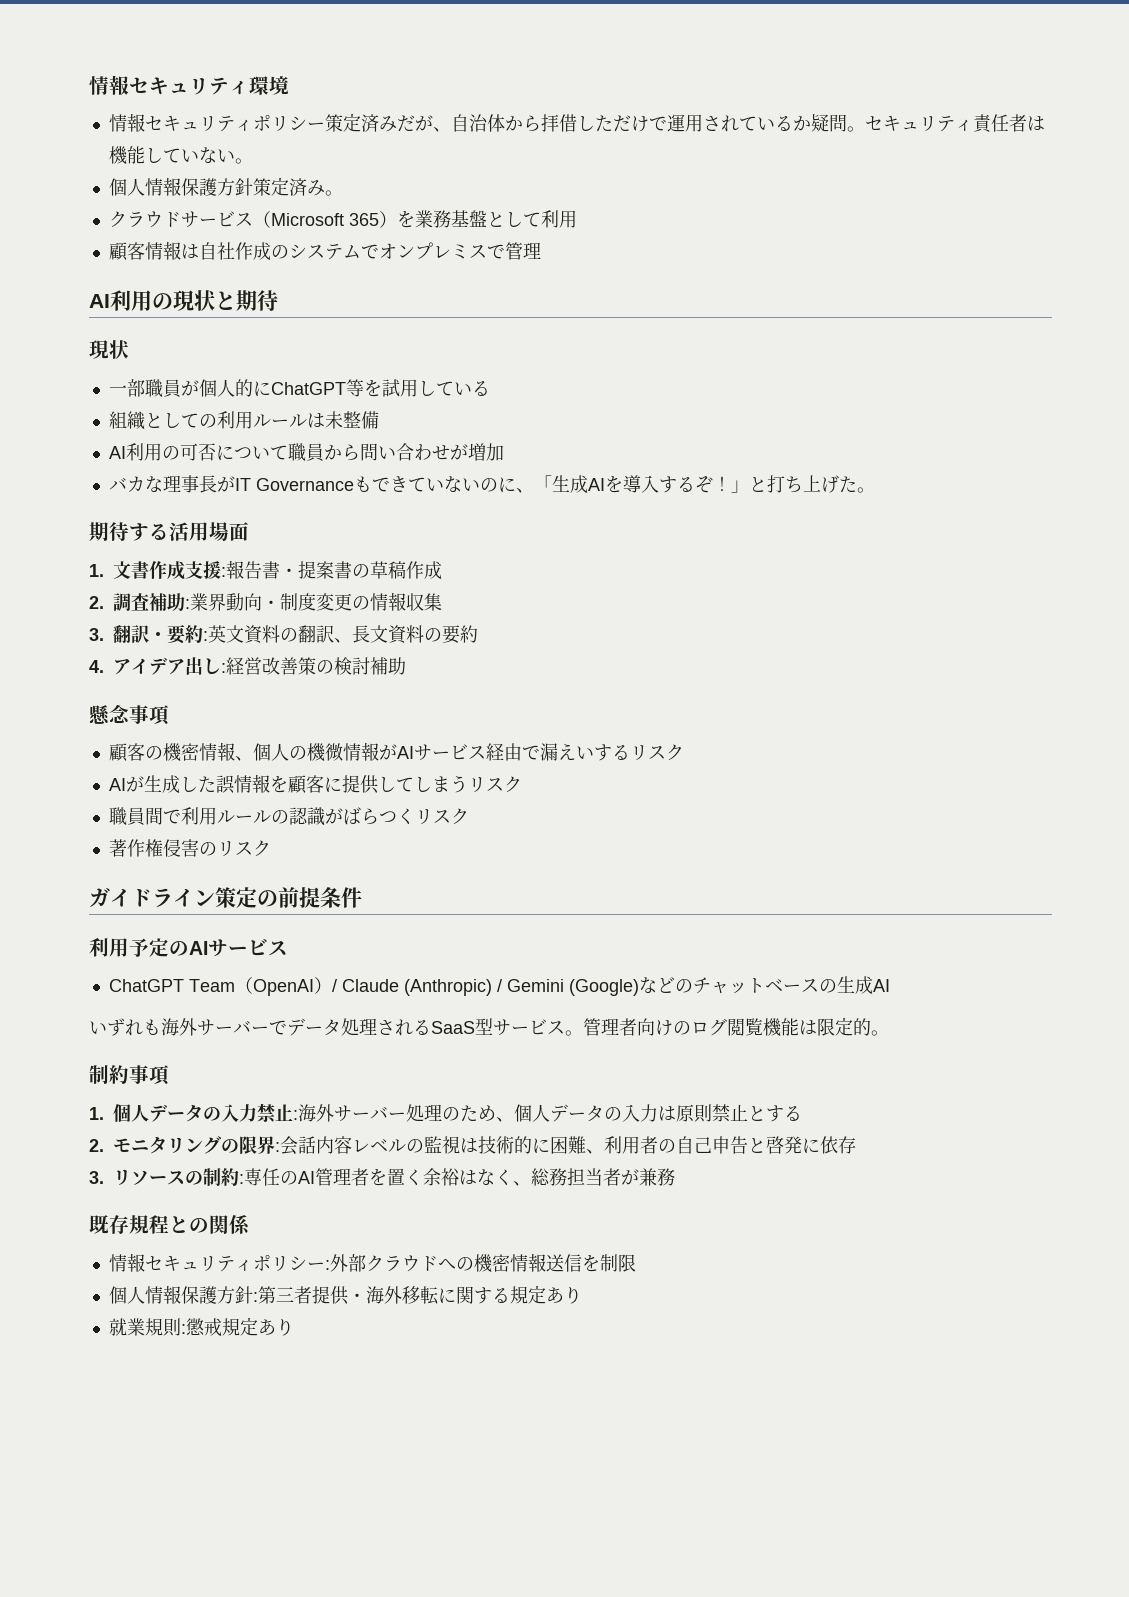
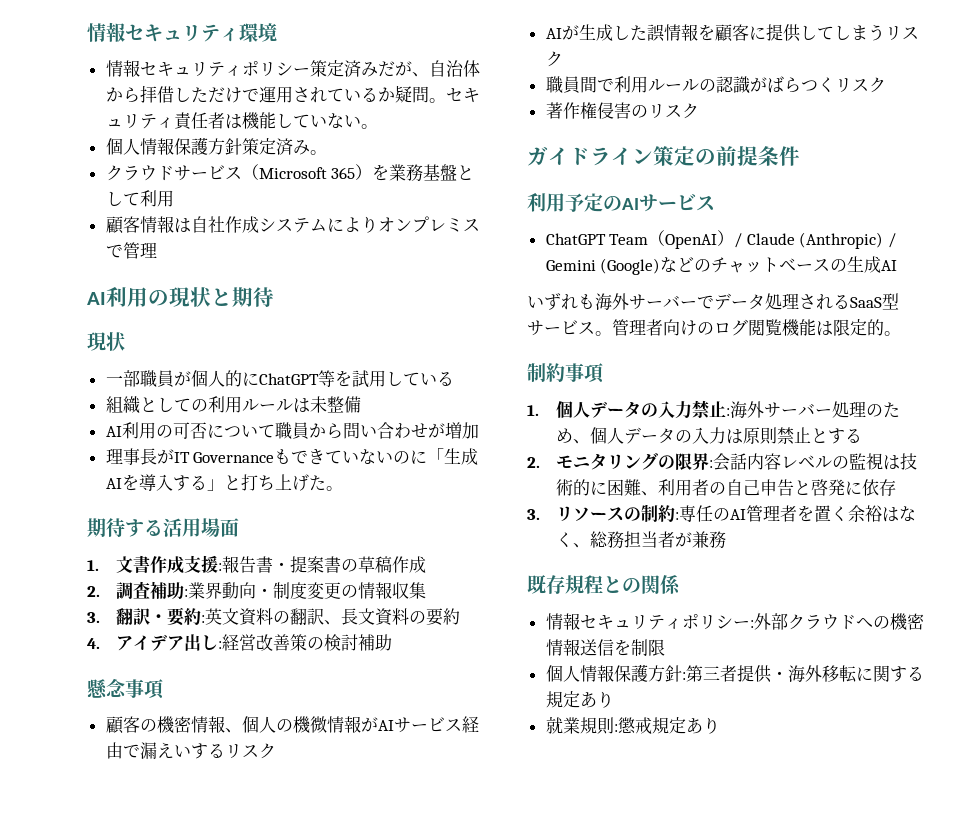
[270,245,289,259] の -> (259, 224) none
[360,244,379,259] で -> [326,216,378,233] により
[108,476,163,493] バカな -> (479, 430) none
[515,488,534,493] 、 -> (428, 457) none
[694,476,731,493] ぞ！ -> (207, 482) none

